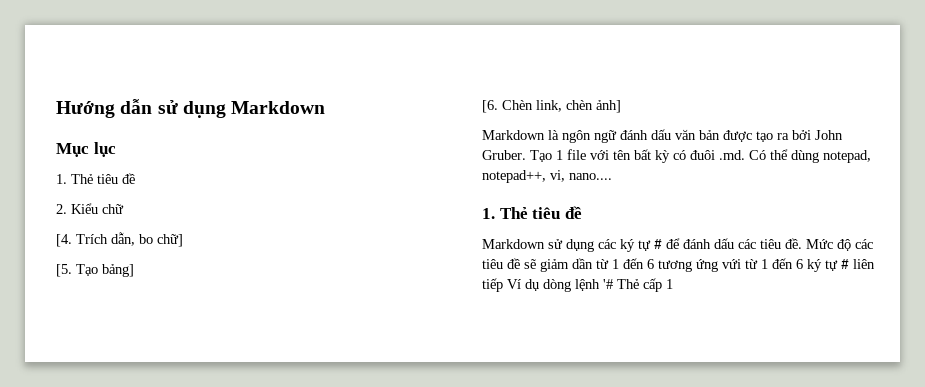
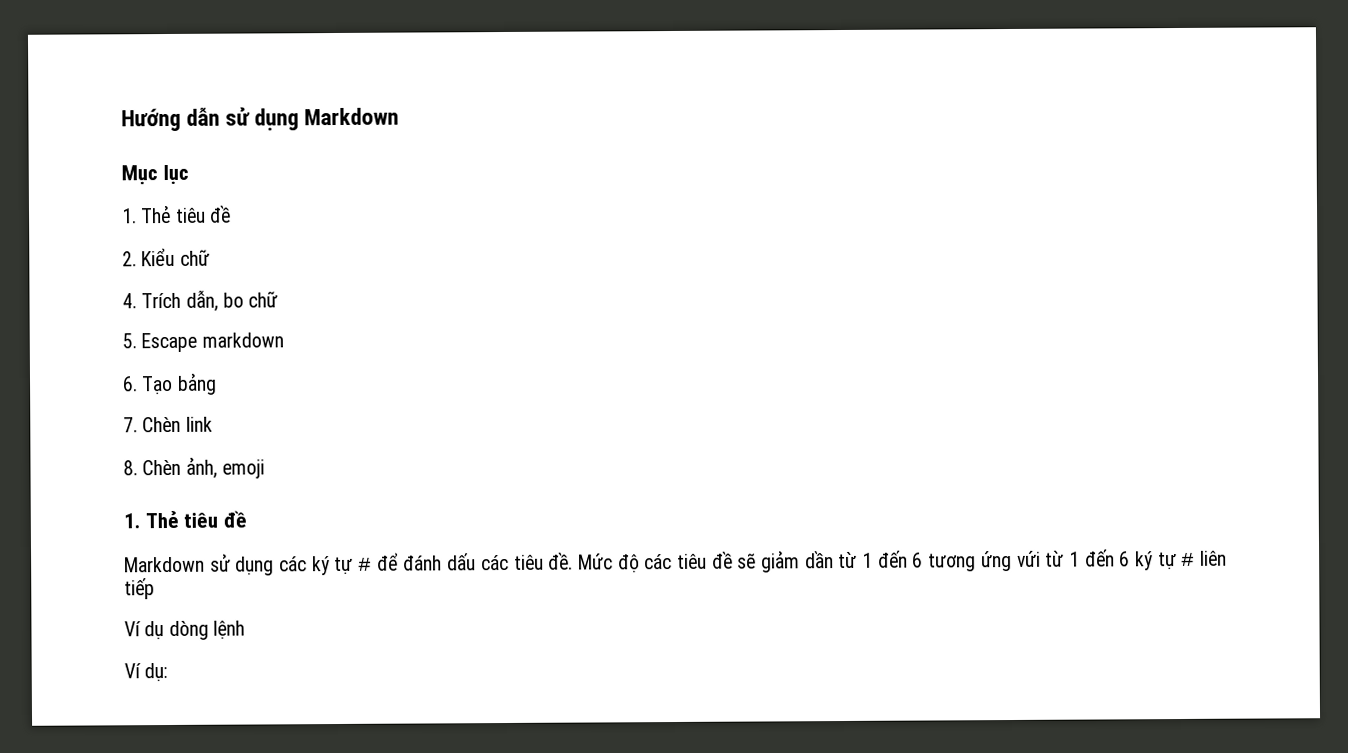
[56,234,72,247] [4. -> [122,293,137,309] 4.
[157,234,183,247] [56,264,134,277] [482,100,621,113] [482,129,843,143] [482,149,871,163] [482,170,612,183] chữ] // [5. Tạo bảng] // [6. Chèn link, chèn ảnh] // Markdown là ngôn ngữ đánh dấu văn bản được tạo ra bởi John Gruber. Tạo 1 file với tên bất kỳ có đuôi .md. Có thể dùng notepad, notepad++, vi, nano.... -> [248,291,279,308] [122,332,284,353] [122,373,217,395] [123,416,213,433] [123,457,265,479] chữ // 5. Escape markdown // 6. Tạo bảng // 7. Chèn link // 8. Chèn ảnh, emoji
(503, 285) none -> (155, 589) //
[603,278,673,292] '# Thẻ cấp 1 -> [124,663,169,682] // Ví dụ:

